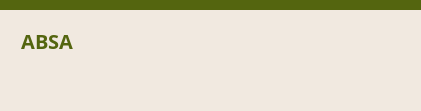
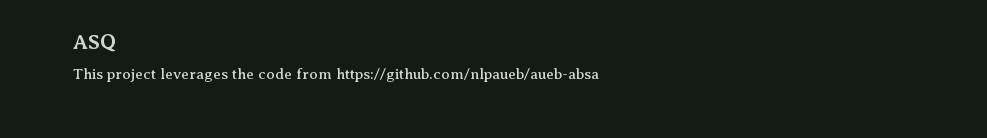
[21,35,73,49] ABSA -> [73,34,116,52] [73,68,600,82] ASQ // This project leverages the code from https://github.com/nlpaueb/aueb-absa

